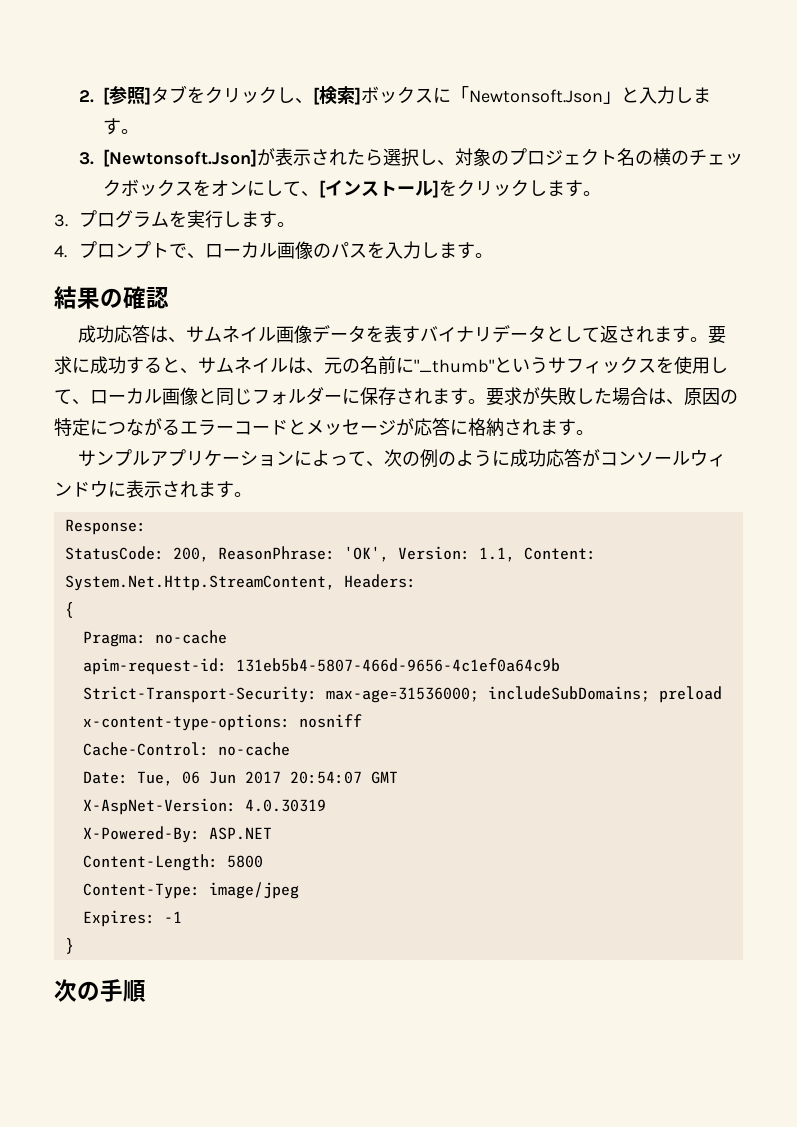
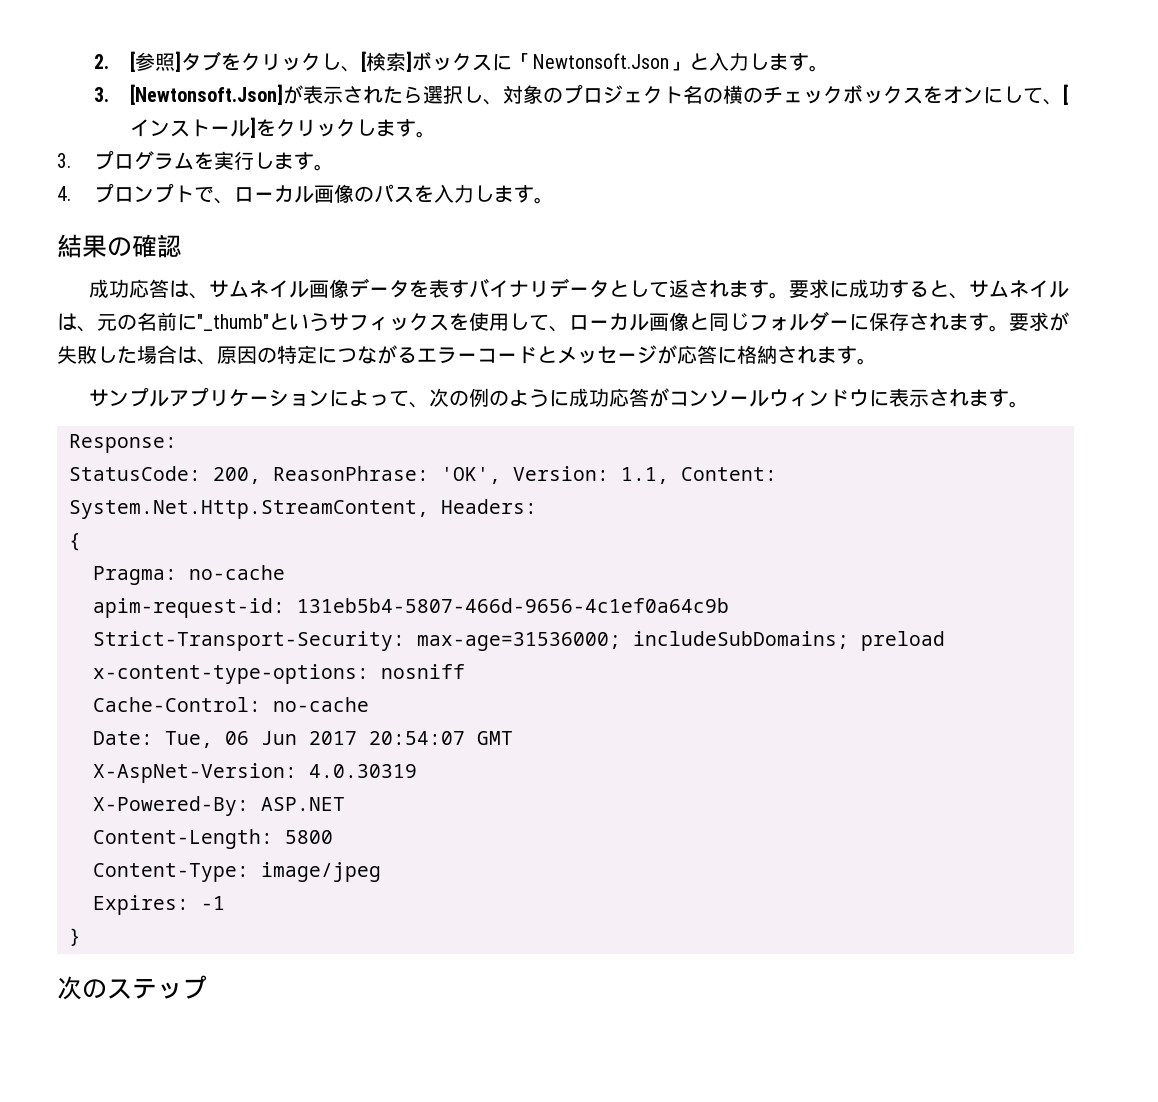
[100,979,146,1002] 手順 -> [107,975,207,999] ステップ

